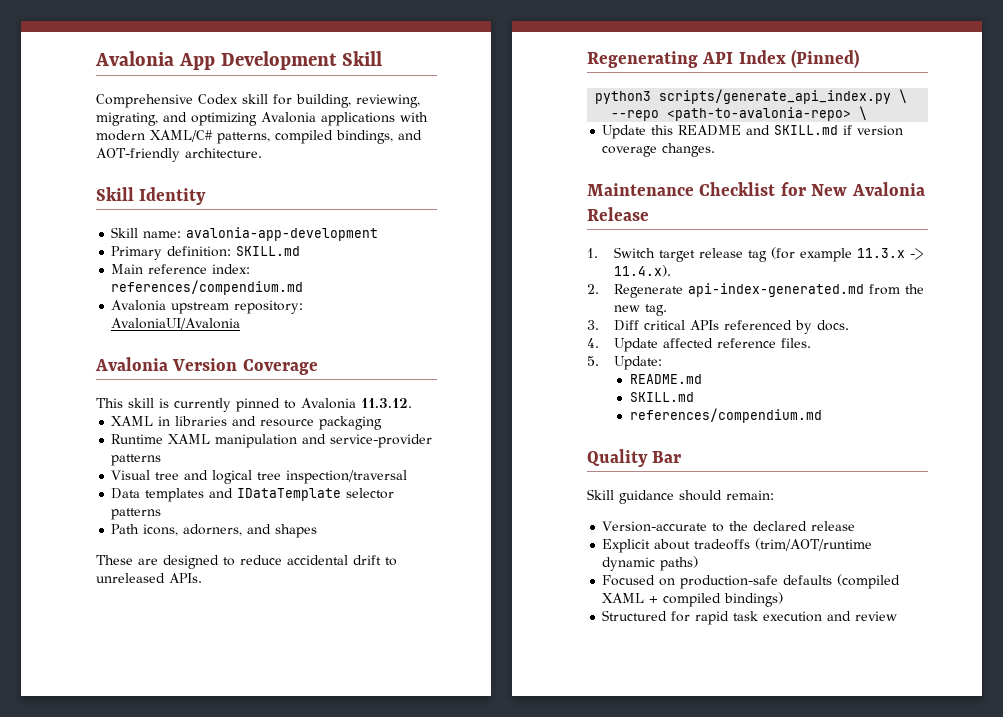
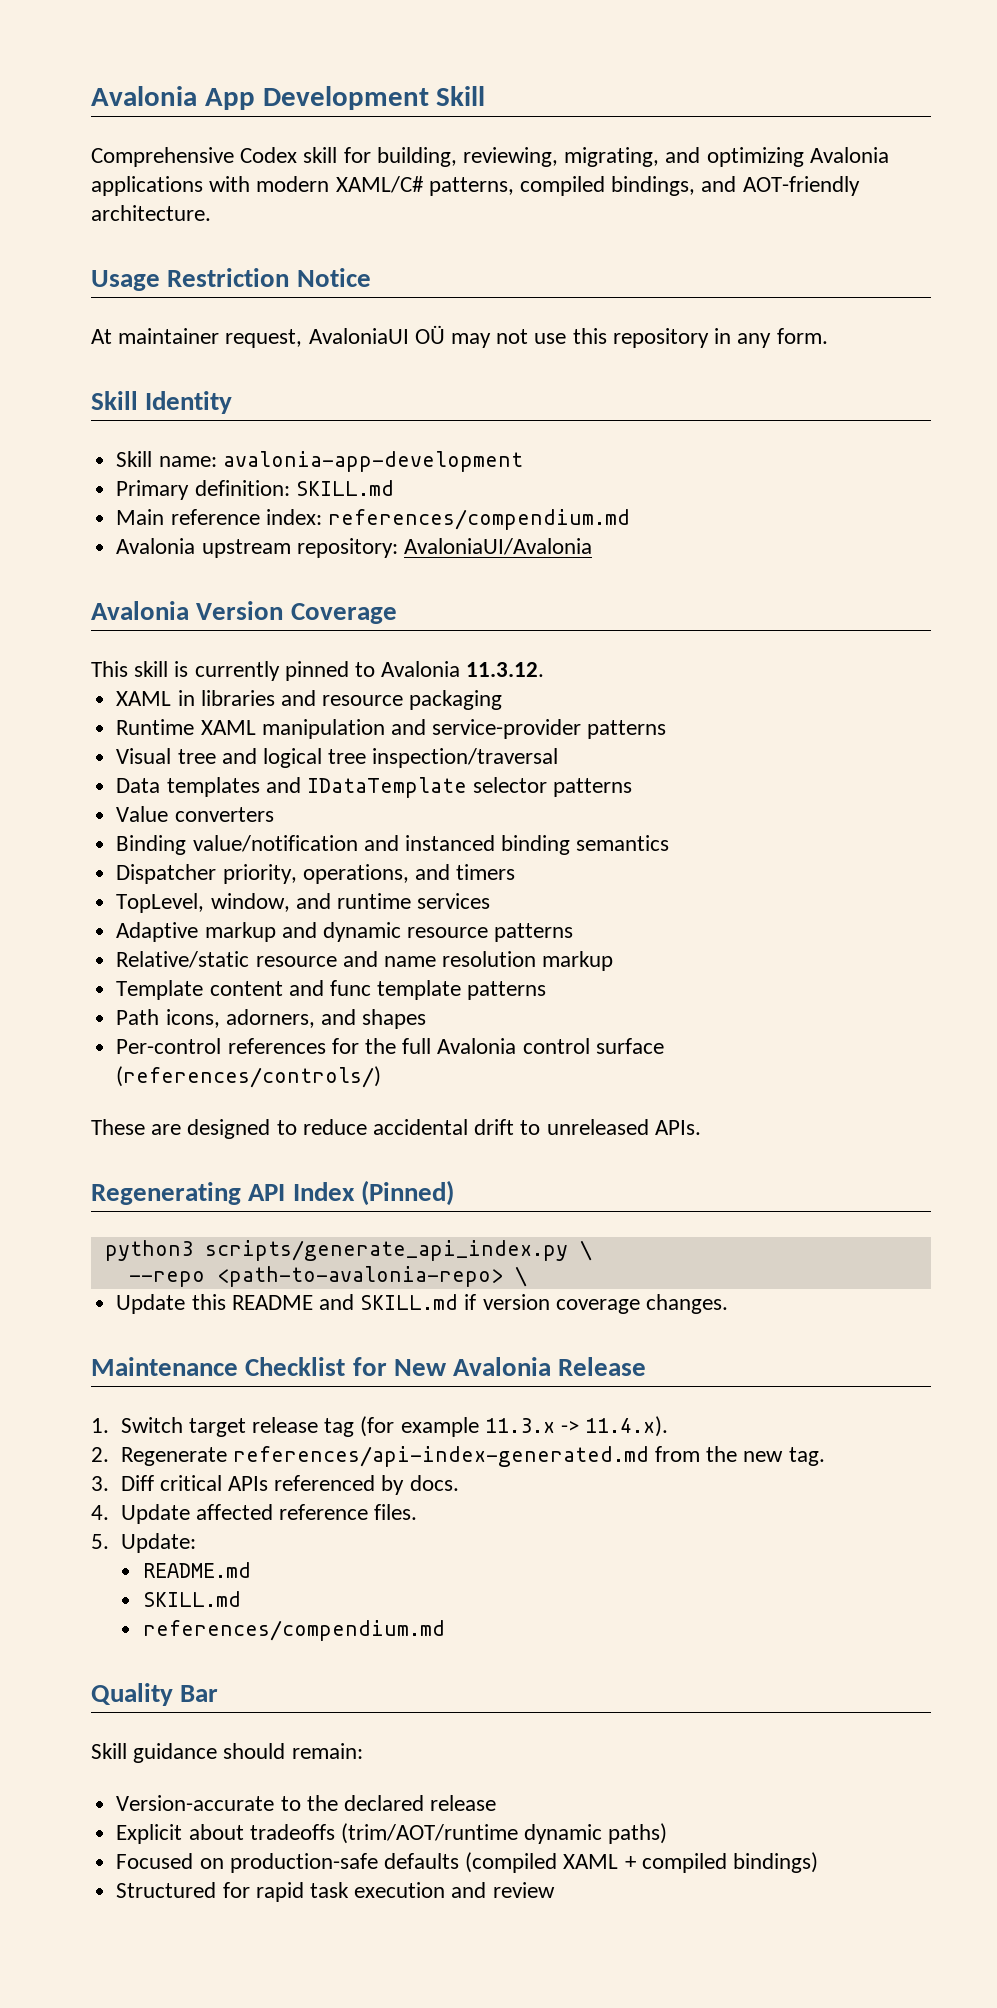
(262, 153) none -> [91,268,371,291] [91,325,828,348] // Usage Restriction Notice // At maintainer request, AvaloniaUI OÜ may not use this repository in any form.
(162, 514) none -> [116,806,274,822] [116,835,670,855] [116,864,516,884] [116,893,491,913] [116,922,574,942] [116,951,614,971] [116,980,547,1000] // Value converters // Binding value/notification and instanced binding semantics // Dispatcher priority, operations, and timers // TopLevel, window, and runtime services // Adaptive markup and dynamic resource patterns // Relative/static resource and name resolution markup // Template content and func template patterns
(318, 531) none -> [116,1038,664,1054] [116,1066,382,1088] // Per-control references for the full Avalonia control surface (references/controls/)
[688,283,865,297] api-index-generated.md -> [232,1446,649,1467] references/api-index-generated.md

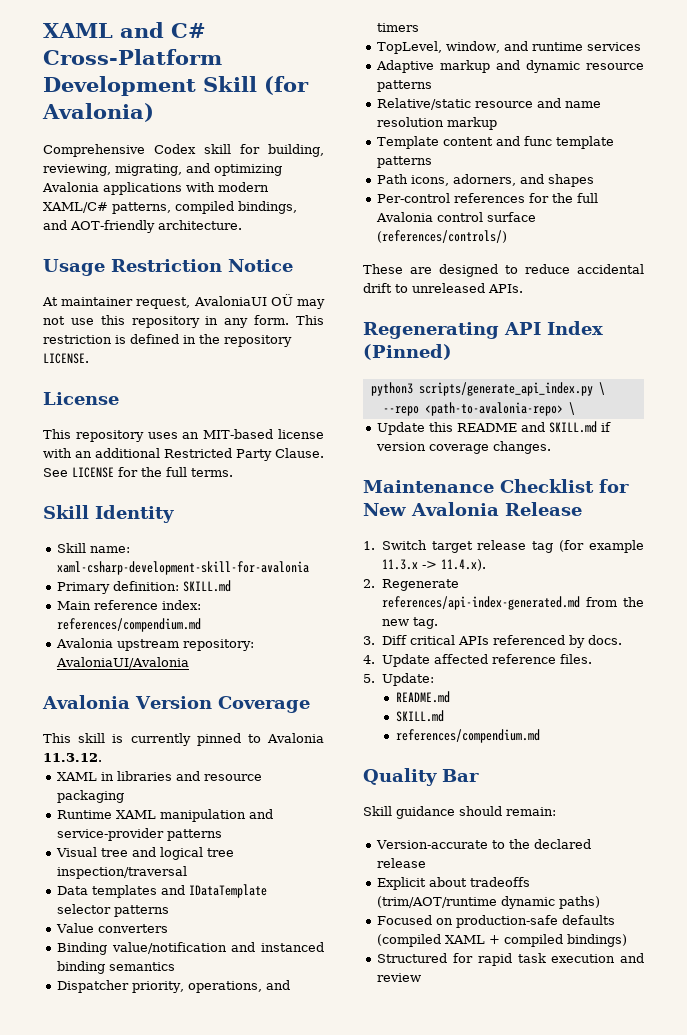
[91,86,255,110] Avalonia App -> [43,22,206,38] [43,49,222,65] XAML and C# Cross-Platform
(486, 96) none -> [264,76,309,95] [42,103,154,122] (for Avalonia)
(828, 336) none -> [296,315,324,325] [43,334,292,347] [43,353,89,364] [43,392,119,405] [43,429,324,442] [43,448,324,461] [43,467,233,478] This restriction is defined in the repository LICENSE. // License // This repository uses an MIT-based license with an additional Restricted Party Clause. See LICENSE for the full terms.
[222,451,523,472] avalonia-app-development -> [57,561,310,575] xaml-csharp-development-skill-for-avalonia

